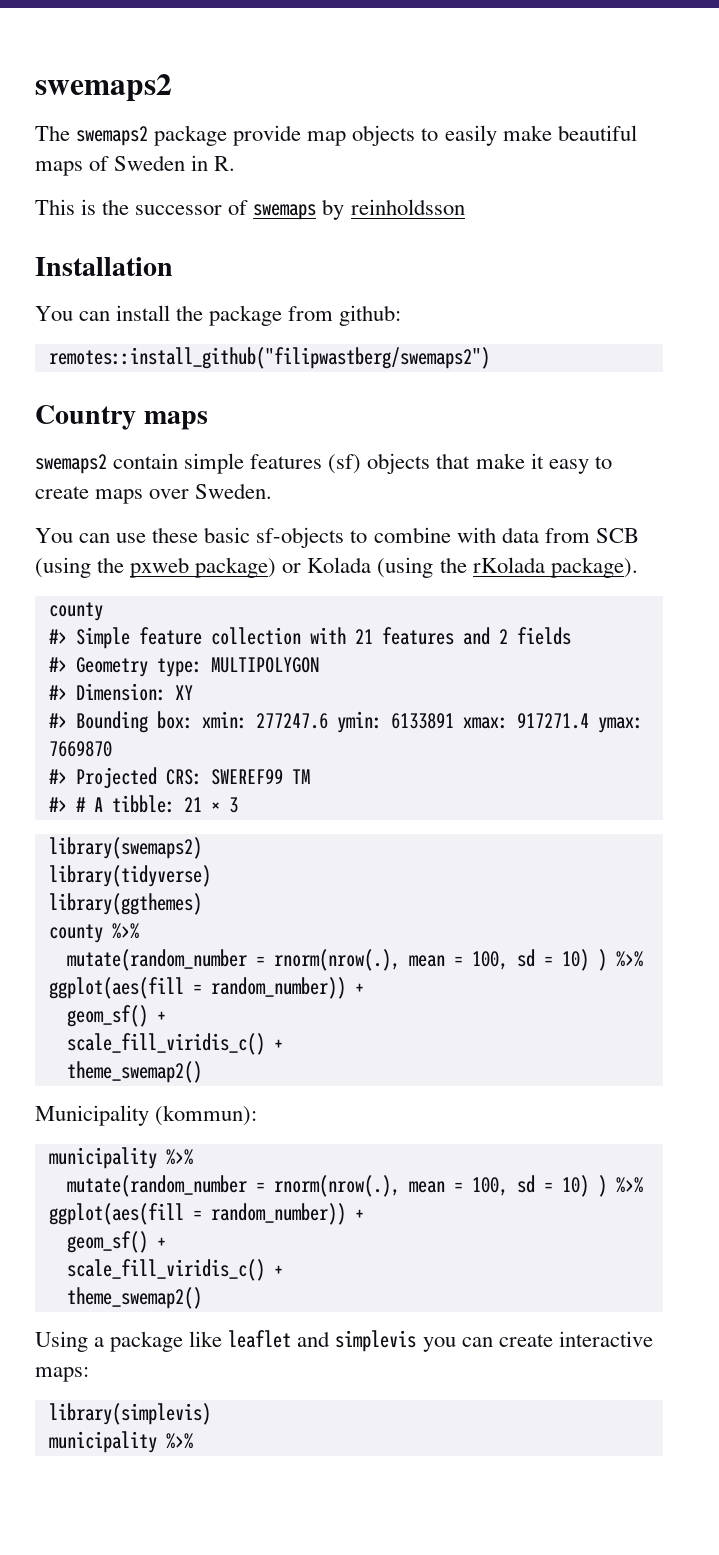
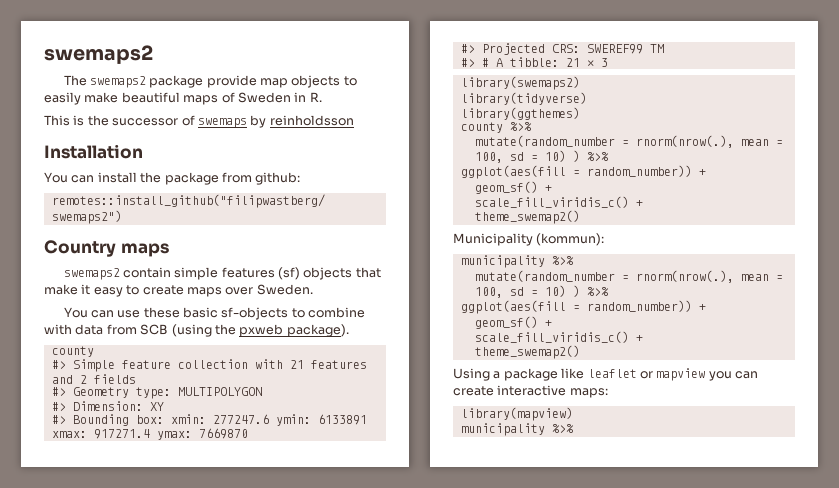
[195,557,545,578] package) or Kolada (using the rKolada -> (284, 330) none
[297,1330,417,1352] and simplevis -> [639,368,706,381] or mapview
[48,1403,211,1425] library(simplevis) -> [460,407,573,421] library(mapview)

